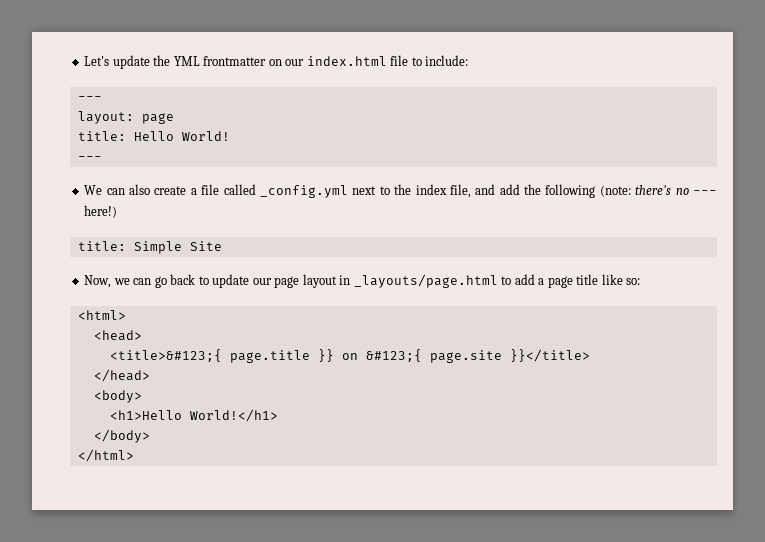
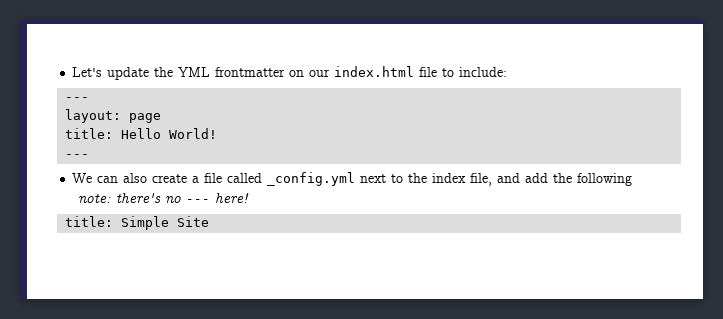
[599,185,631,197] (note: -> [78,193,112,203] // note:
[84,205,118,218] here!) -> [215,193,250,203] here!
[84,274,641,288] [77,310,126,320] [93,330,142,341] [109,349,590,363] [93,369,150,382] [93,390,142,403] [109,409,278,422] [93,429,150,443] [77,449,134,462] // Now, we can go back to update our page layout in _layouts/page.html to add a page title like so: // <html> // <head> // <title>&#123;{ page.title }} on &#123;{ page.site }}</title> // </head> // <body> // <h1>Hello World!</h1> // </body> // </html> -> (210, 221) none

